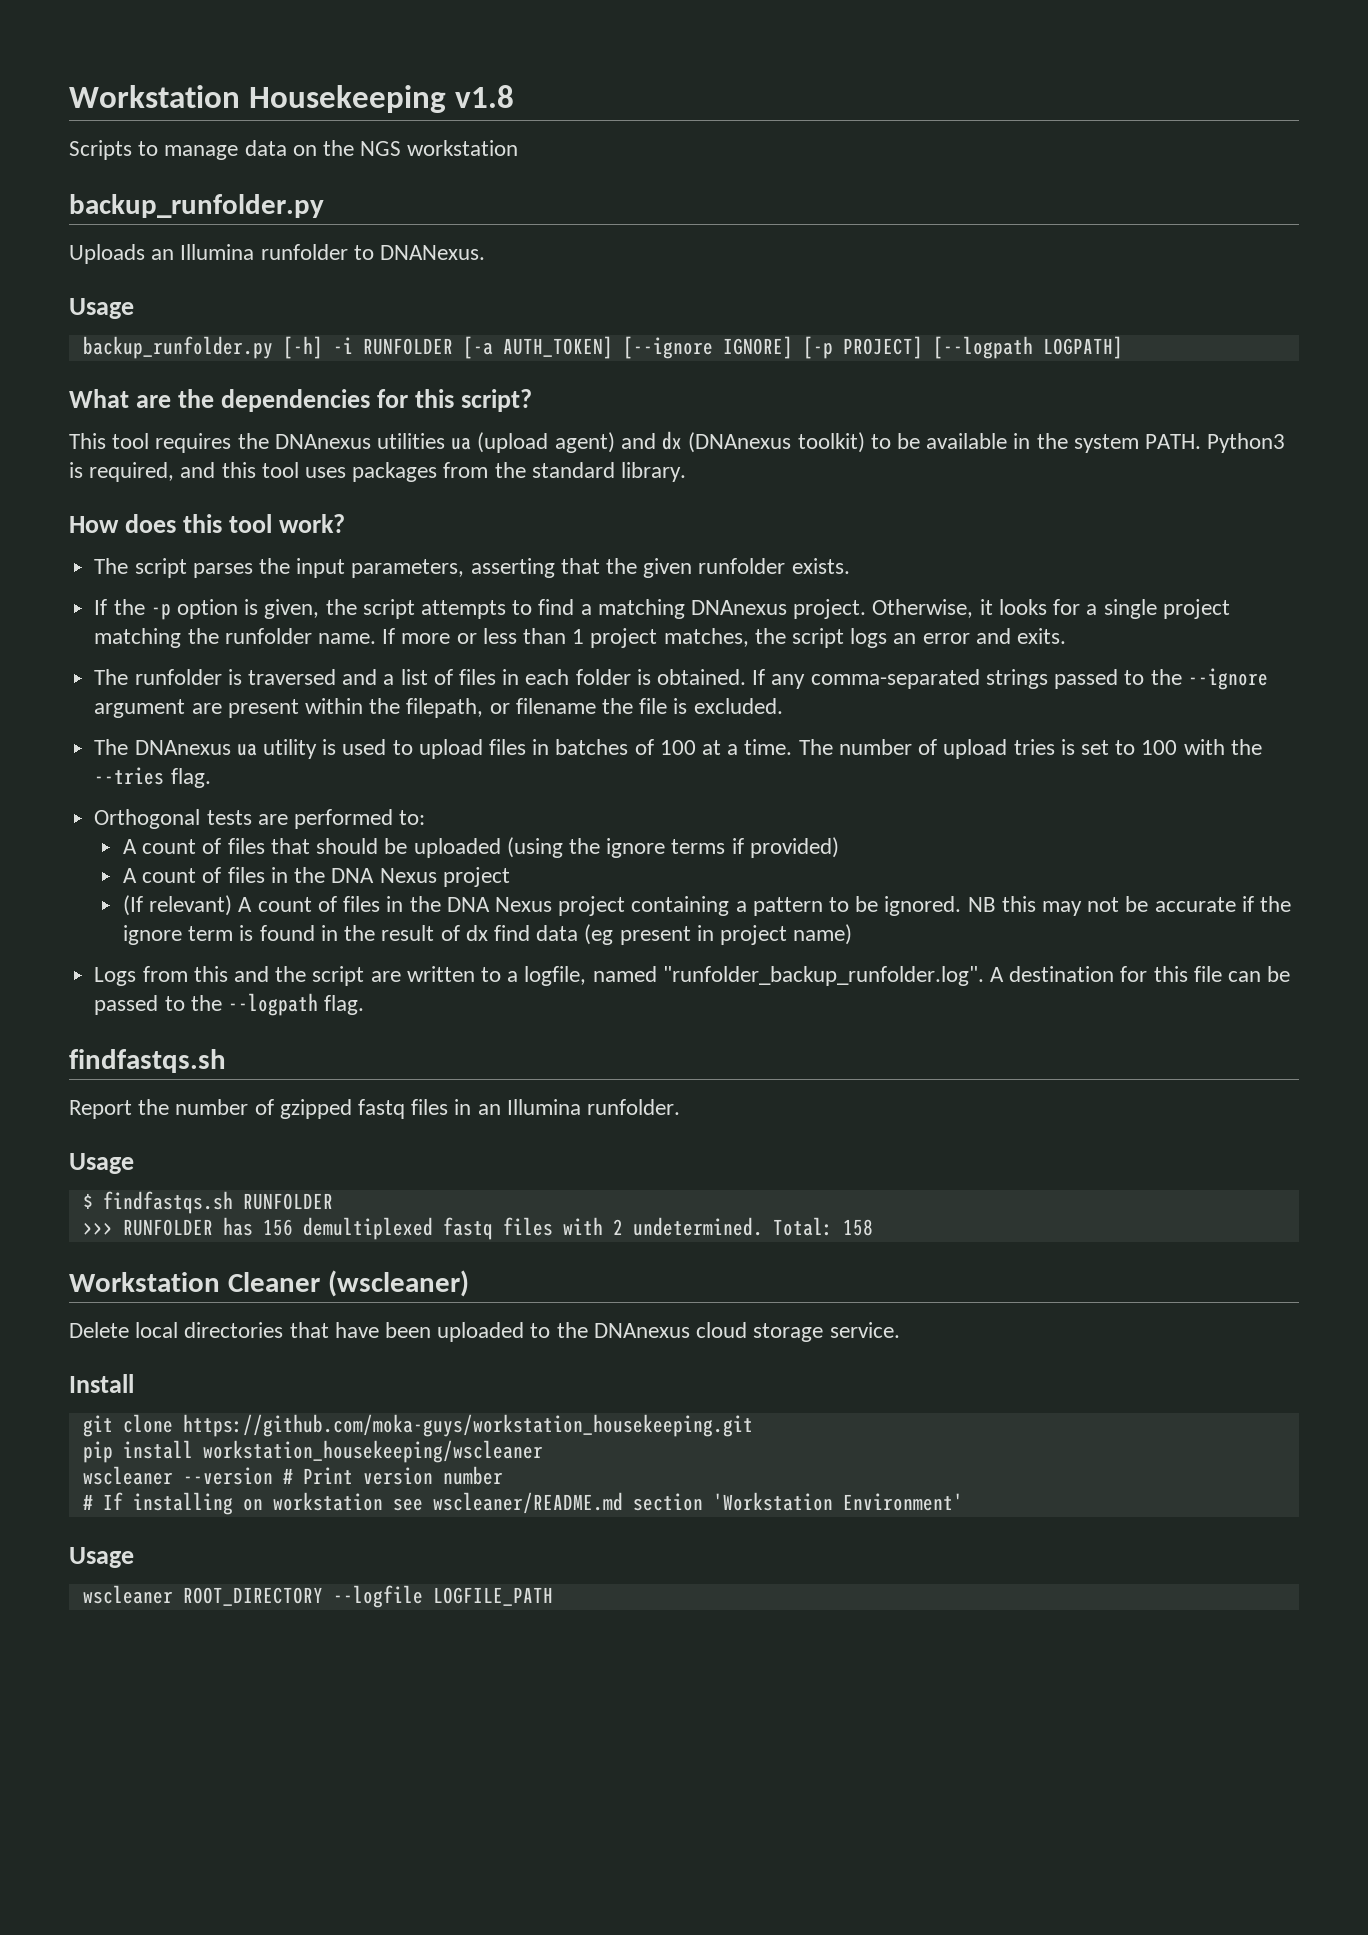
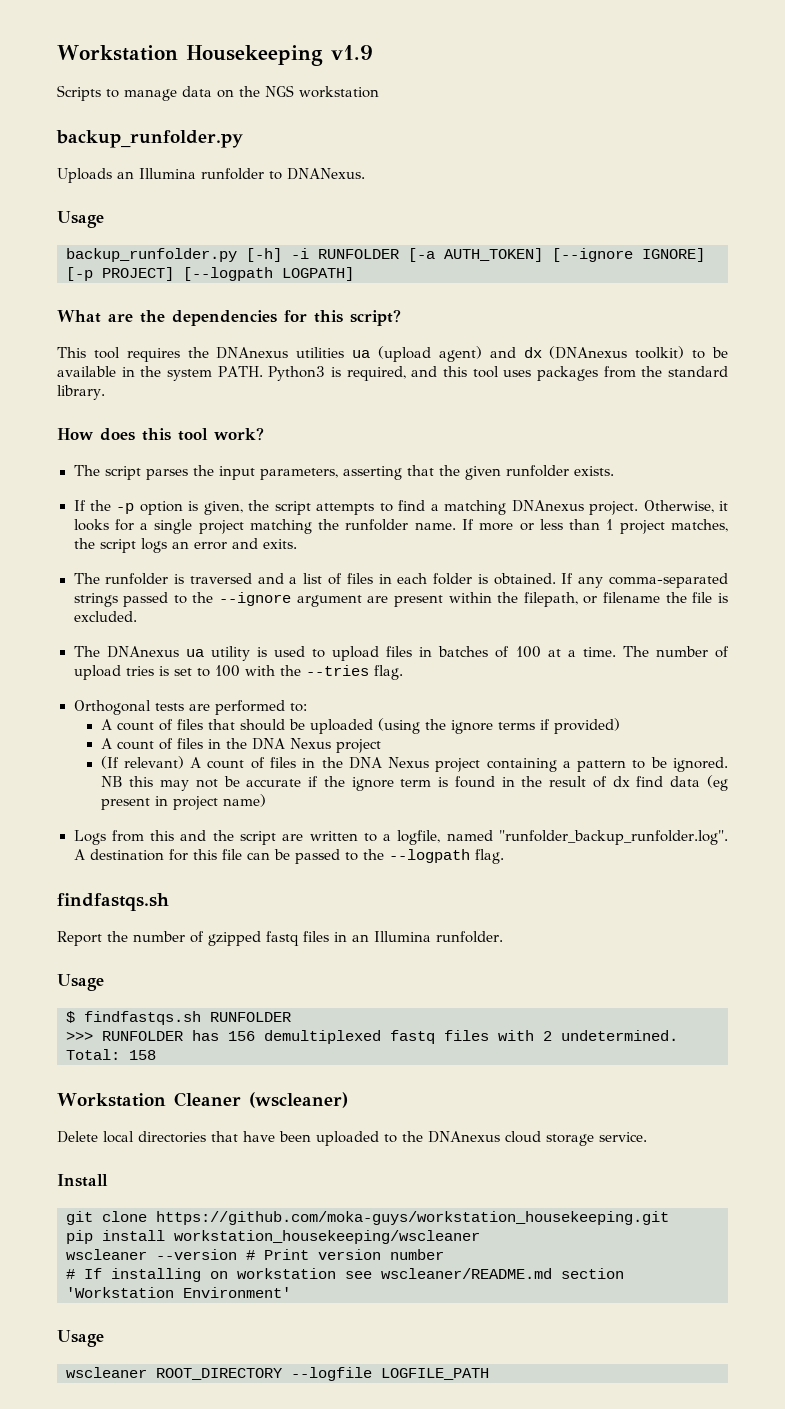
[454,85,514,108] v1.8 -> [330,45,373,60] v1.9

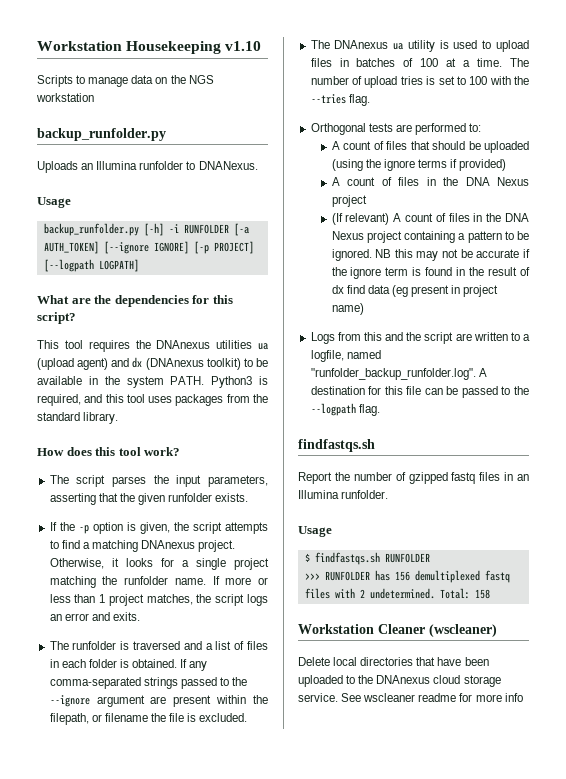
[330,45,373,60] v1.9 -> [225,41,262,51] v1.10
[57,1174,108,1187] [66,1211,669,1225] [66,1230,480,1244] [66,1249,444,1260] [66,1268,624,1282] [66,1287,291,1298] [57,1330,104,1347] [66,1367,489,1381] // Install // git clone https://github.com/moka-guys/workstation_housekeeping.git // pip install workstation_housekeeping/wscleaner // wscleaner --version # Print version number // # If installing on workstation see wscleaner/README.md section 'Workstation Environment' // Usage // wscleaner ROOT_DIRECTORY --logfile LOGFILE_PATH -> [341,693,523,702] See wscleaner readme for more info

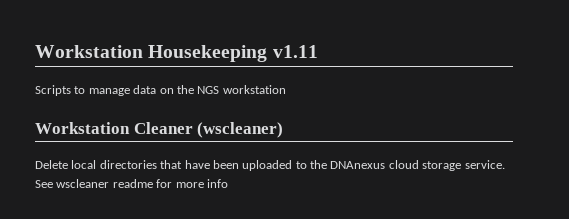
[225,41,262,51] v1.10 -> [272,45,318,58] v1.11
[37,128,166,141] [37,161,258,173] [37,197,71,208] [43,223,249,236] [43,241,254,254] [43,259,139,272] [37,295,233,307] [37,312,76,324] [37,340,268,352] [37,357,268,370] [37,376,268,388] [37,394,268,406] [37,412,119,424] [37,447,181,456] [49,475,268,487] [49,493,249,505] [49,522,268,534] [49,540,236,552] [49,558,269,570] [49,576,268,588] [49,594,268,606] [49,612,140,621] [49,641,268,650] [49,659,208,671] [49,677,248,689] [49,695,268,707] [49,713,248,725] [310,40,529,52] [310,58,529,67] [310,76,529,88] [310,94,370,106] [310,123,482,135] [331,141,529,153] [331,159,507,171] [331,177,529,186] [331,195,367,207] [331,213,529,225] [331,231,529,243] [331,249,530,261] [331,267,530,279] [331,285,499,297] [331,303,364,315] [310,332,530,344] [310,350,381,362] [310,368,487,380] [310,386,529,398] [310,403,380,416] [298,439,375,452] [298,472,529,484] [298,490,389,499] [298,526,332,537] [304,552,430,565] [304,570,510,583] [304,588,490,599] // backup_runfolder.py // Uploads an Illumina runfolder to DNANexus. // Usage // backup_runfolder.py [-h] -i RUNFOLDER [-a AUTH_TOKEN] [--ignore IGNORE] [-p PROJECT] [--logpath LOGPATH] // What are the dependencies for this script? // This tool requires the DNAnexus utilities ua (upload agent) and dx (DNAnexus toolkit) to be available in the system PATH. Python3 is required, and this tool uses packages from the standard library. // How does this tool work? // The script parses the input parameters, asserting that the given runfolder exists. // If the -p option is given, the script attempts to find a matching DNAnexus project. Otherwise, it looks for a single project matching the runfolder name. If more or less than 1 project matches, the script logs an error and exits. // The runfolder is traversed and a list of files in each folder is obtained. If any comma-separated strings passed to the --ignore argument are present within the filepath, or filename the file is excluded. // The DNAnexus ua utility is used to upload files in batches of 100 at a time. The number of upload tries is set to 100 with the --tries flag. // Orthogonal tests are performed to: // A count of files that should be uploaded (using the ignore terms if provided) // A count of files in the DNA Nexus project // (If relevant) A count of files in the DNA Nexus project containing a pattern to be ignored. NB this may not be accurate if the ignore term is found in the result of dx find data (eg present in project name) // Logs from this and the script are written to a logfile, named "runfolder_backup_runfolder.log". A destination for this file can be passed to the --logpath flag. // findfastqs.sh // Report the number of gzipped fastq files in an Illumina runfolder. // Usage // $ findfastqs.sh RUNFOLDER // >>> RUNFOLDER has 156 demultiplexed fastq files with 2 undetermined. Total: 158 -> (286, 89) none

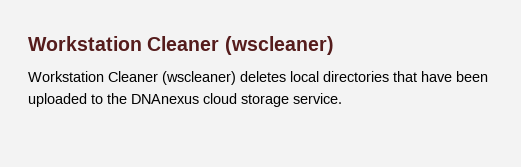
[35,45,318,62] [35,85,286,96] [35,122,284,138] [35,160,68,169] Workstation Housekeeping v1.11 // Scripts to manage data on the NGS workstation // Workstation Cleaner (wscleaner) // Delete -> [28,36,334,55] [28,71,286,85] Workstation Cleaner (wscleaner) // Workstation Cleaner (wscleaner) deletes
[35,179,228,188] See wscleaner readme for more info -> (342, 98) none

